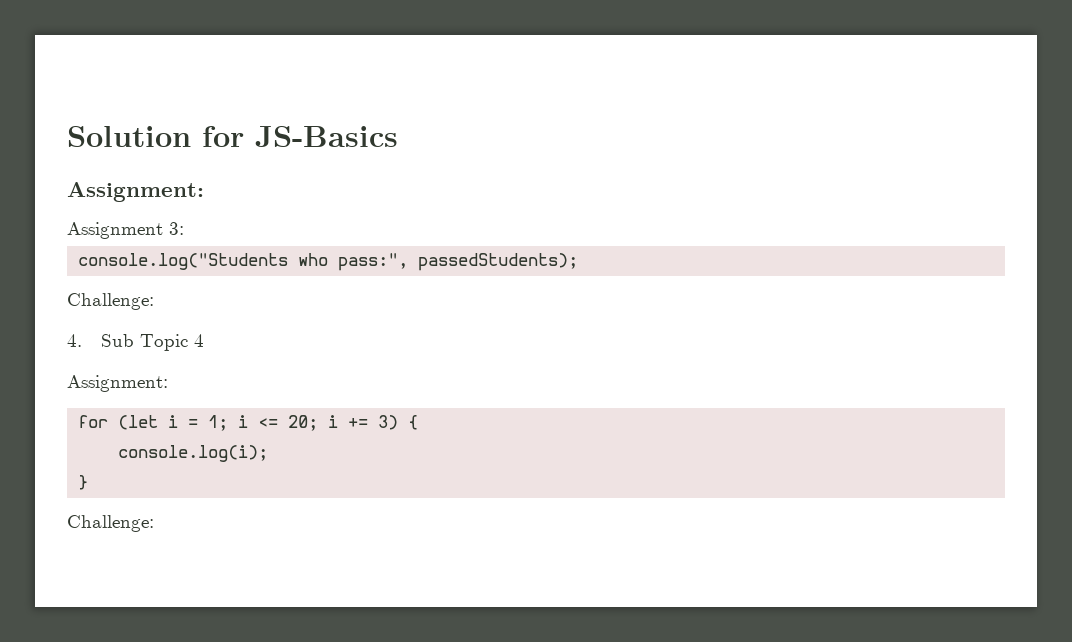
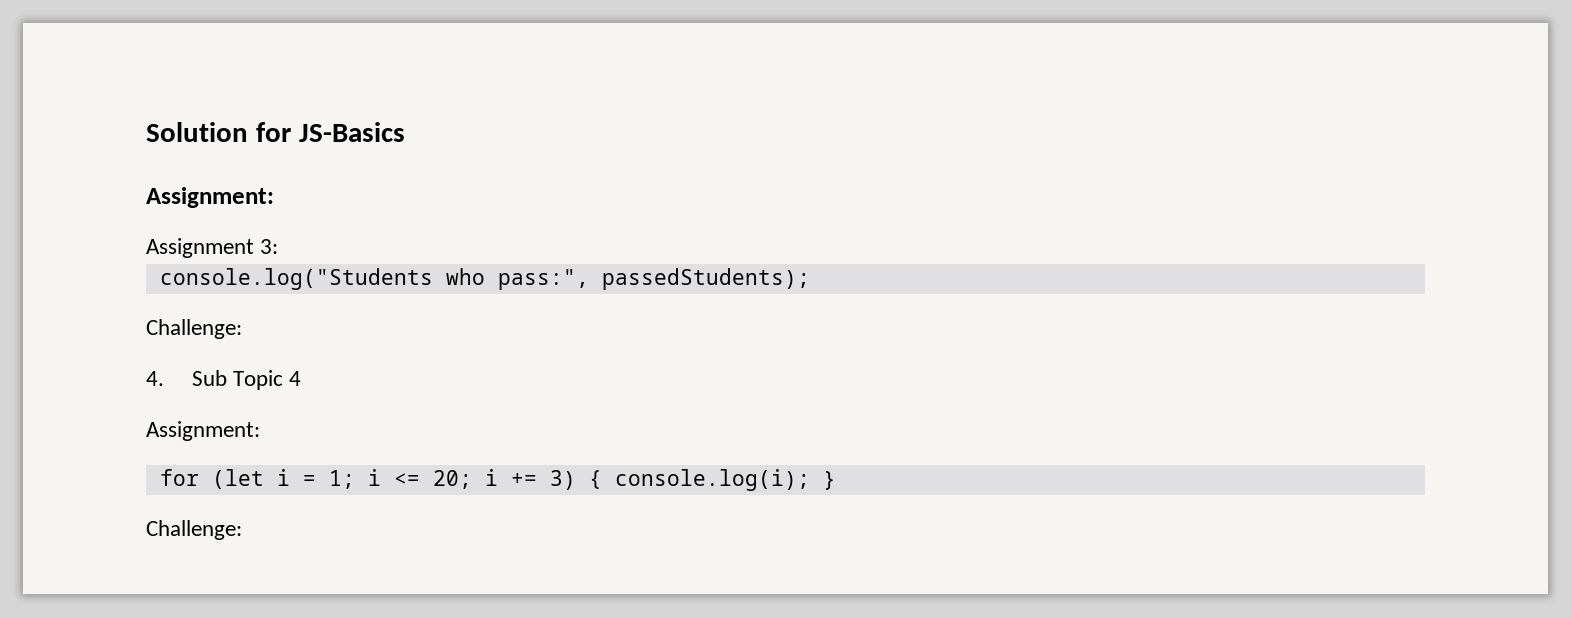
(419, 422) // -> (602, 479) none
(269, 453) // -> (810, 480) none

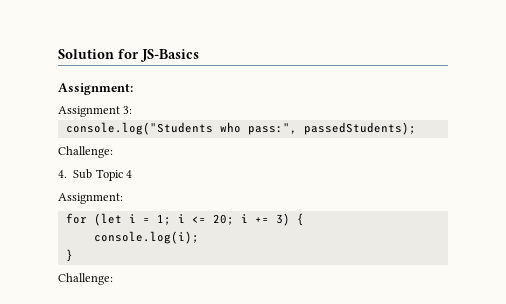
(602, 479) none -> (304, 219) //
(810, 480) none -> (199, 237) //

